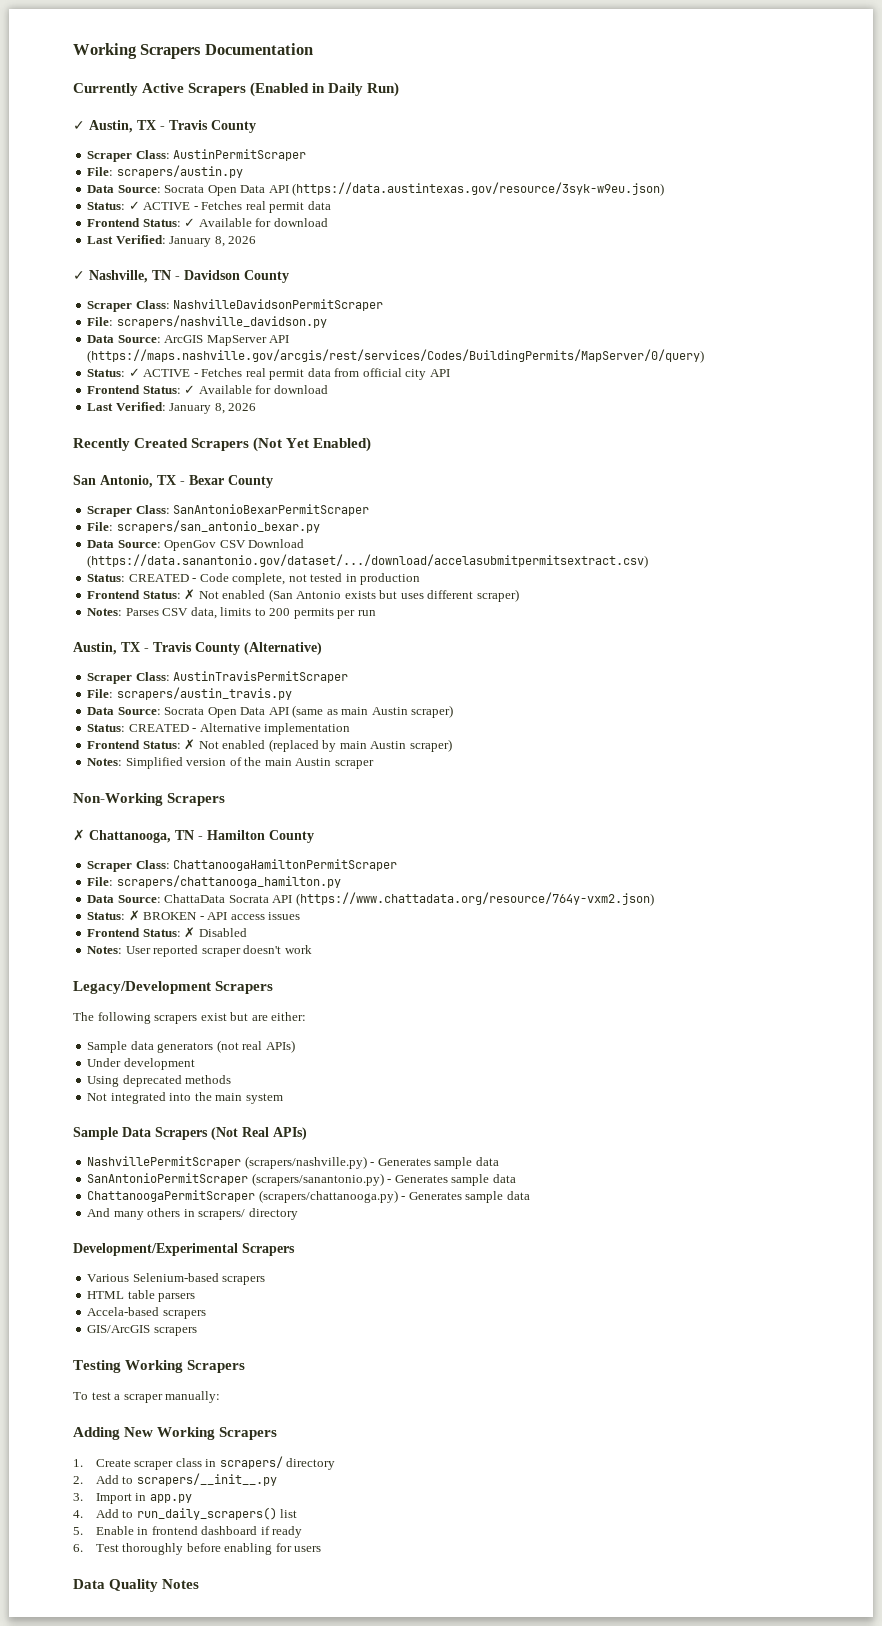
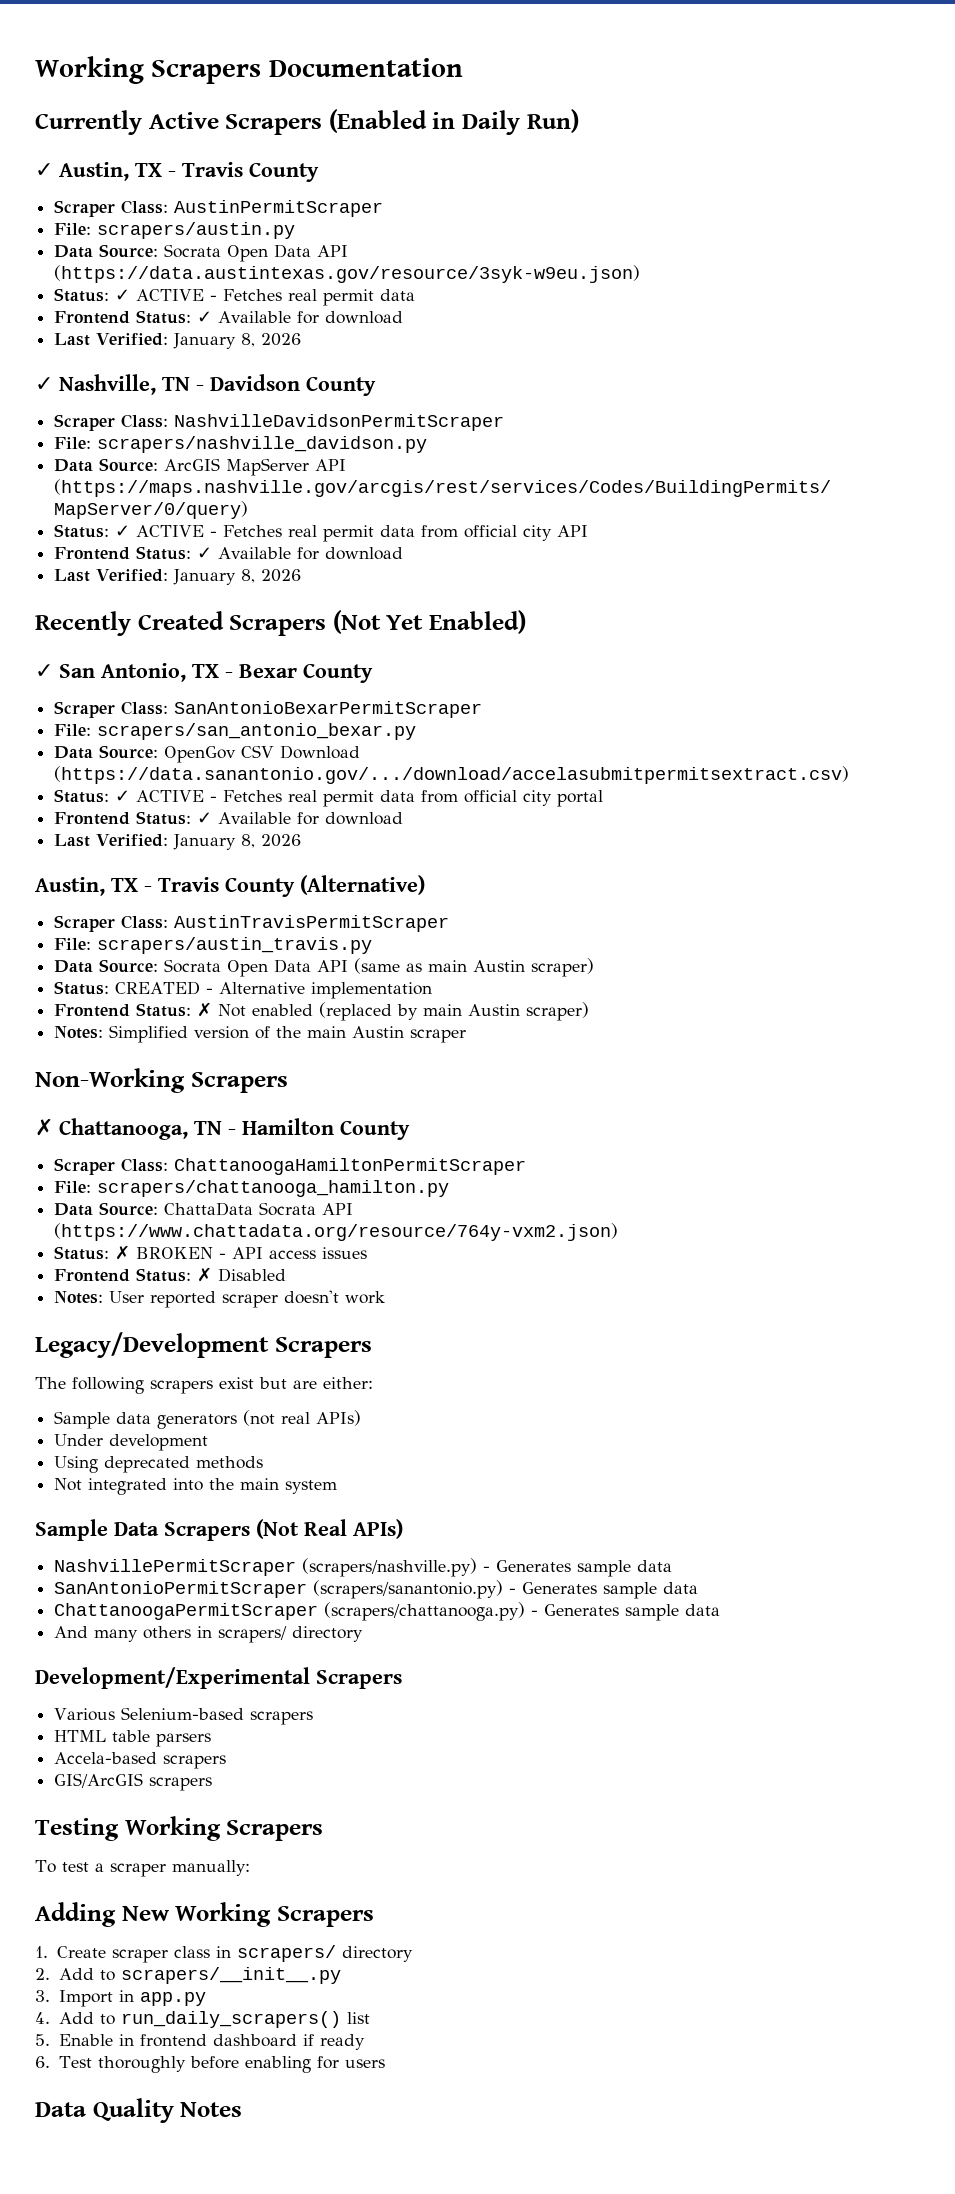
(372, 444) none -> [35,664,53,678] ✓
[87,554,649,568] [87,573,421,585] [87,589,519,602] [87,607,376,619] (https://data.sanantonio.gov/dataset/.../download/accelasubmitpermitsextract.csv) // Status: CREATED - Code complete, not tested in production // Frontend Status: ✗ Not enabled (San Antonio exists but uses different scraper) // Notes: Parses CSV data, limits to 200 permits per run -> [54,766,850,784] [54,789,604,807] [54,811,404,825] [54,834,302,850] (https://data.sanantonio.gov/.../download/accelasubmitpermitsextract.csv) // Status: ✓ ACTIVE - Fetches real permit data from official city portal // Frontend Status: ✓ Available for download // Last Verified: January 8, 2026

